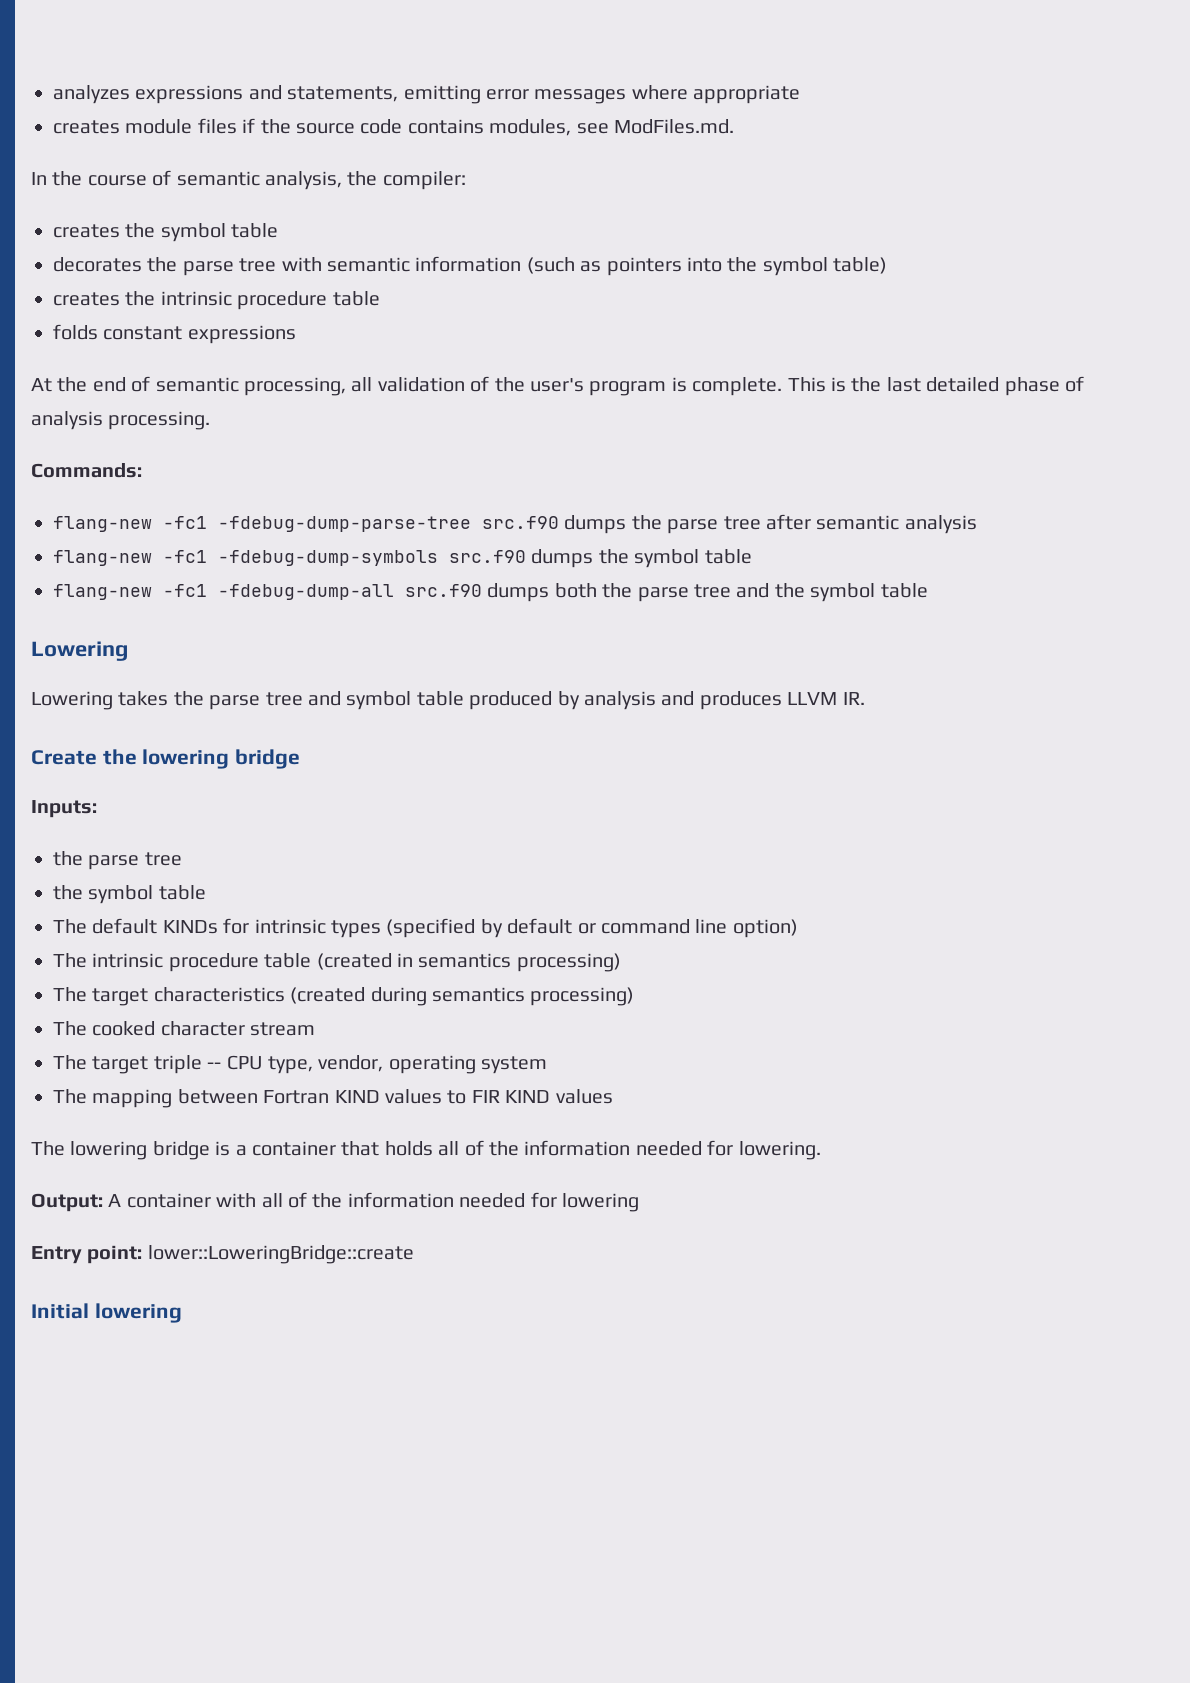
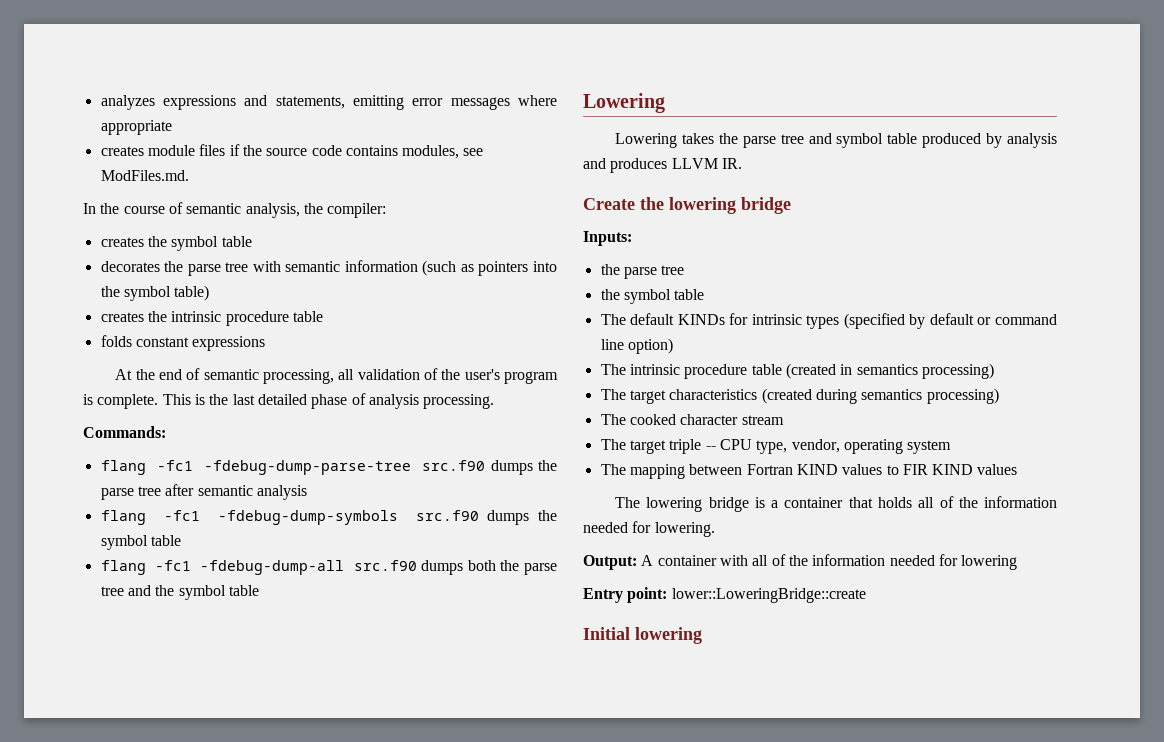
[53,516,152,532] flang-new -> [100,460,146,475] flang
[53,550,152,566] flang-new -> [100,510,146,525] flang
[53,584,152,600] flang-new -> [100,560,146,575] flang

